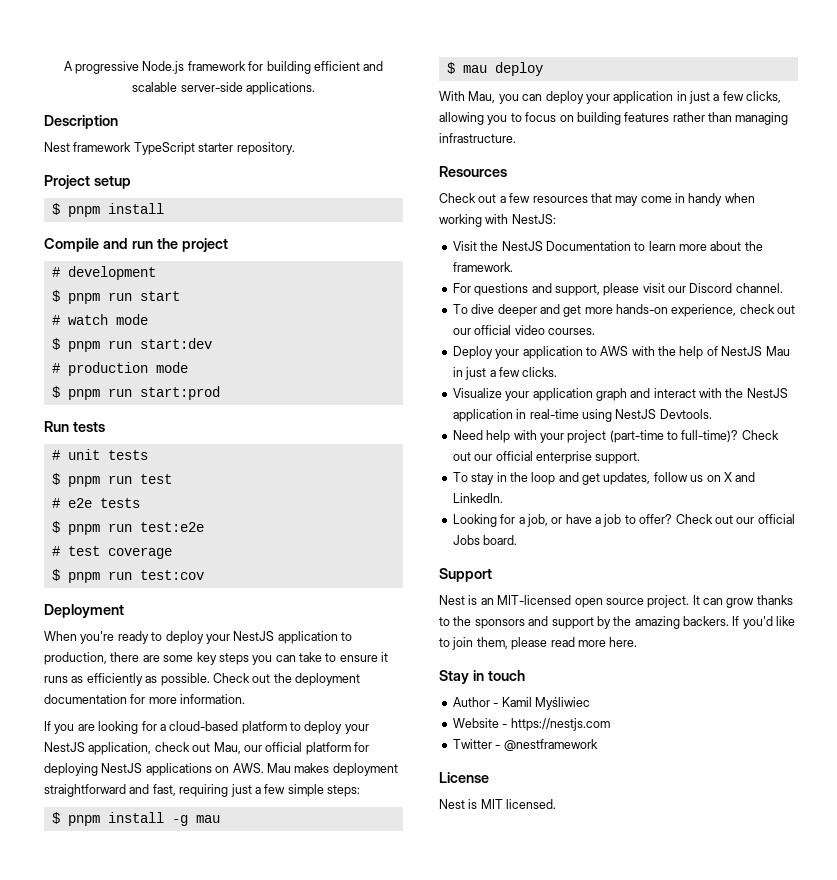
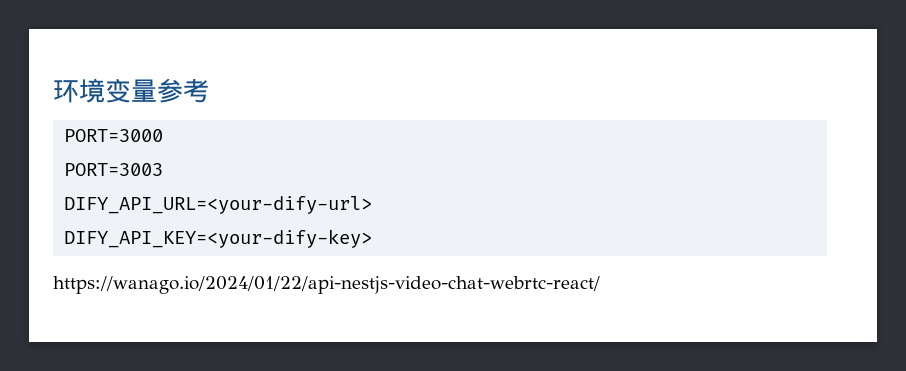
[63,61,384,74] [132,82,315,95] [44,115,118,129] [44,142,295,155] [44,175,131,189] [51,203,164,217] [44,238,228,252] [51,266,156,280] [51,290,180,304] [51,314,148,325] [51,338,212,352] [51,362,188,376] [51,386,220,400] [44,421,105,432] [51,449,148,460] [51,473,172,487] [51,498,140,508] [51,521,204,535] [51,546,172,559] [51,569,204,583] [44,604,124,618] [44,631,352,644] [44,652,389,665] [44,673,360,686] [44,694,246,704] [44,721,369,734] [44,742,369,755] [44,763,398,776] [44,784,360,797] [51,812,220,826] [446,62,543,76] [439,91,782,104] [439,112,789,125] [439,133,516,143] [439,166,507,177] [439,193,755,206] [439,214,556,227] [452,241,763,251] [452,262,513,272] [452,283,783,296] [452,304,796,317] [452,325,595,335] [452,346,790,359] [452,367,558,380] [452,388,788,401] [452,409,712,422] [452,430,779,443] [452,451,641,464] [452,472,756,485] [452,493,503,503] [452,514,795,527] [452,535,518,545] [439,568,492,582] [439,595,793,608] [439,616,796,629] [439,637,638,650] [439,670,525,684] [452,697,590,710] [452,718,610,731] [452,739,598,751] [439,772,489,783] [439,799,557,809] A progressive Node.js framework for building efficient and scalable server-side applications. // Description // Nest framework TypeScript starter repository. // Project setup // $ pnpm install // Compile and run the project // # development // $ pnpm run start // # watch mode // $ pnpm run start:dev // # production mode // $ pnpm run start:prod // Run tests // # unit tests // $ pnpm run test // # e2e tests // $ pnpm run test:e2e // # test coverage // $ pnpm run test:cov // Deployment // When you're ready to deploy your NestJS application to production, there are some key steps you can take to ensure it runs as efficiently as possible. Check out the deployment documentation for more information. // If you are looking for a cloud-based platform to deploy your NestJS application, check out Mau, our official platform for deploying NestJS applications on AWS. Mau makes deployment straightforward and fast, requiring just a few simple steps: // $ pnpm install -g mau // $ mau deploy // With Mau, you can deploy your application in just a few clicks, allowing you to focus on building features rather than managing infrastructure. // Resources // Check out a few resources that may come in handy when working with NestJS: // Visit the NestJS Documentation to learn more about the framework. // For questions and support, please visit our Discord channel. // To dive deeper and get more hands-on experience, check out our official video courses. // Deploy your application to AWS with the help of NestJS Mau in just a few clicks. // Visualize your application graph and interact with the NestJS application in real-time using NestJS Devtools. // Need help with your project (part-time to full-time)? Check out our official enterprise support. // To stay in the loop and get updates, follow us on X and LinkedIn. // Looking for a job, or have a job to offer? Check out our official Jobs board. // Support // Nest is an MIT-licensed open source project. It can grow thanks to the sponsors and support by the amazing backers. If you'd like to join them, please read more here. // Stay in touch // Author - Kamil Myśliwiec // Website - https://nestjs.com // Twitter - @nestframework // License // Nest is MIT licensed. -> [53,78,209,103] [64,129,164,142] [64,163,164,176] [64,196,373,214] [64,229,373,248] [53,276,600,294] 环境变量参考 // PORT=3000 // PORT=3003 // DIFY_API_URL=<your-dify-url> // DIFY_API_KEY=<your-dify-key> // https://wanago.io/2024/01/22/api-nestjs-video-chat-webrtc-react/

